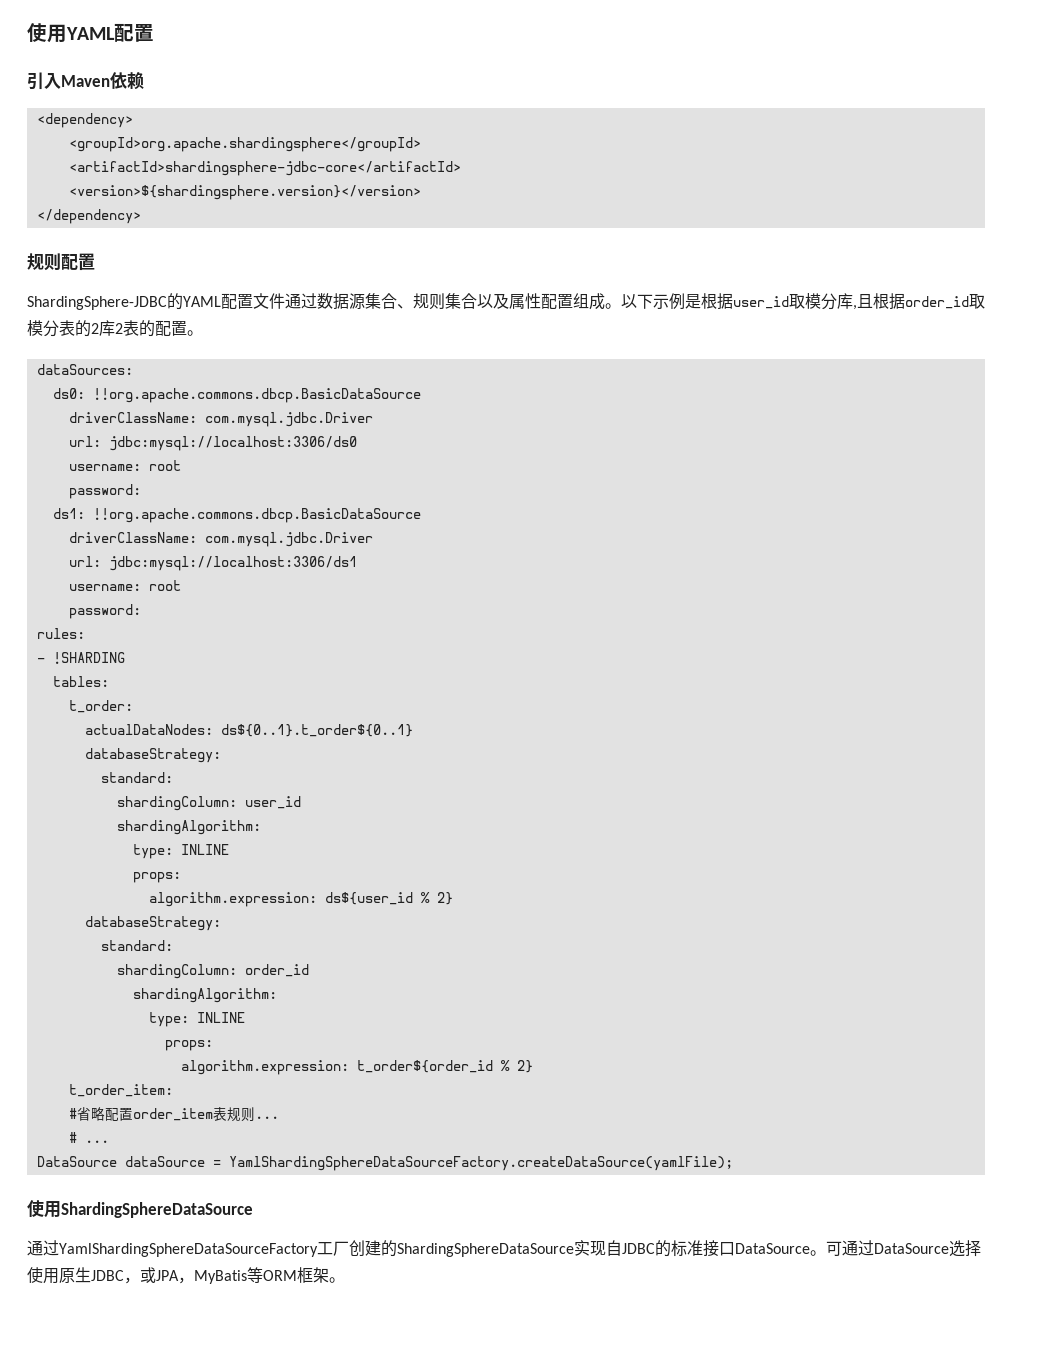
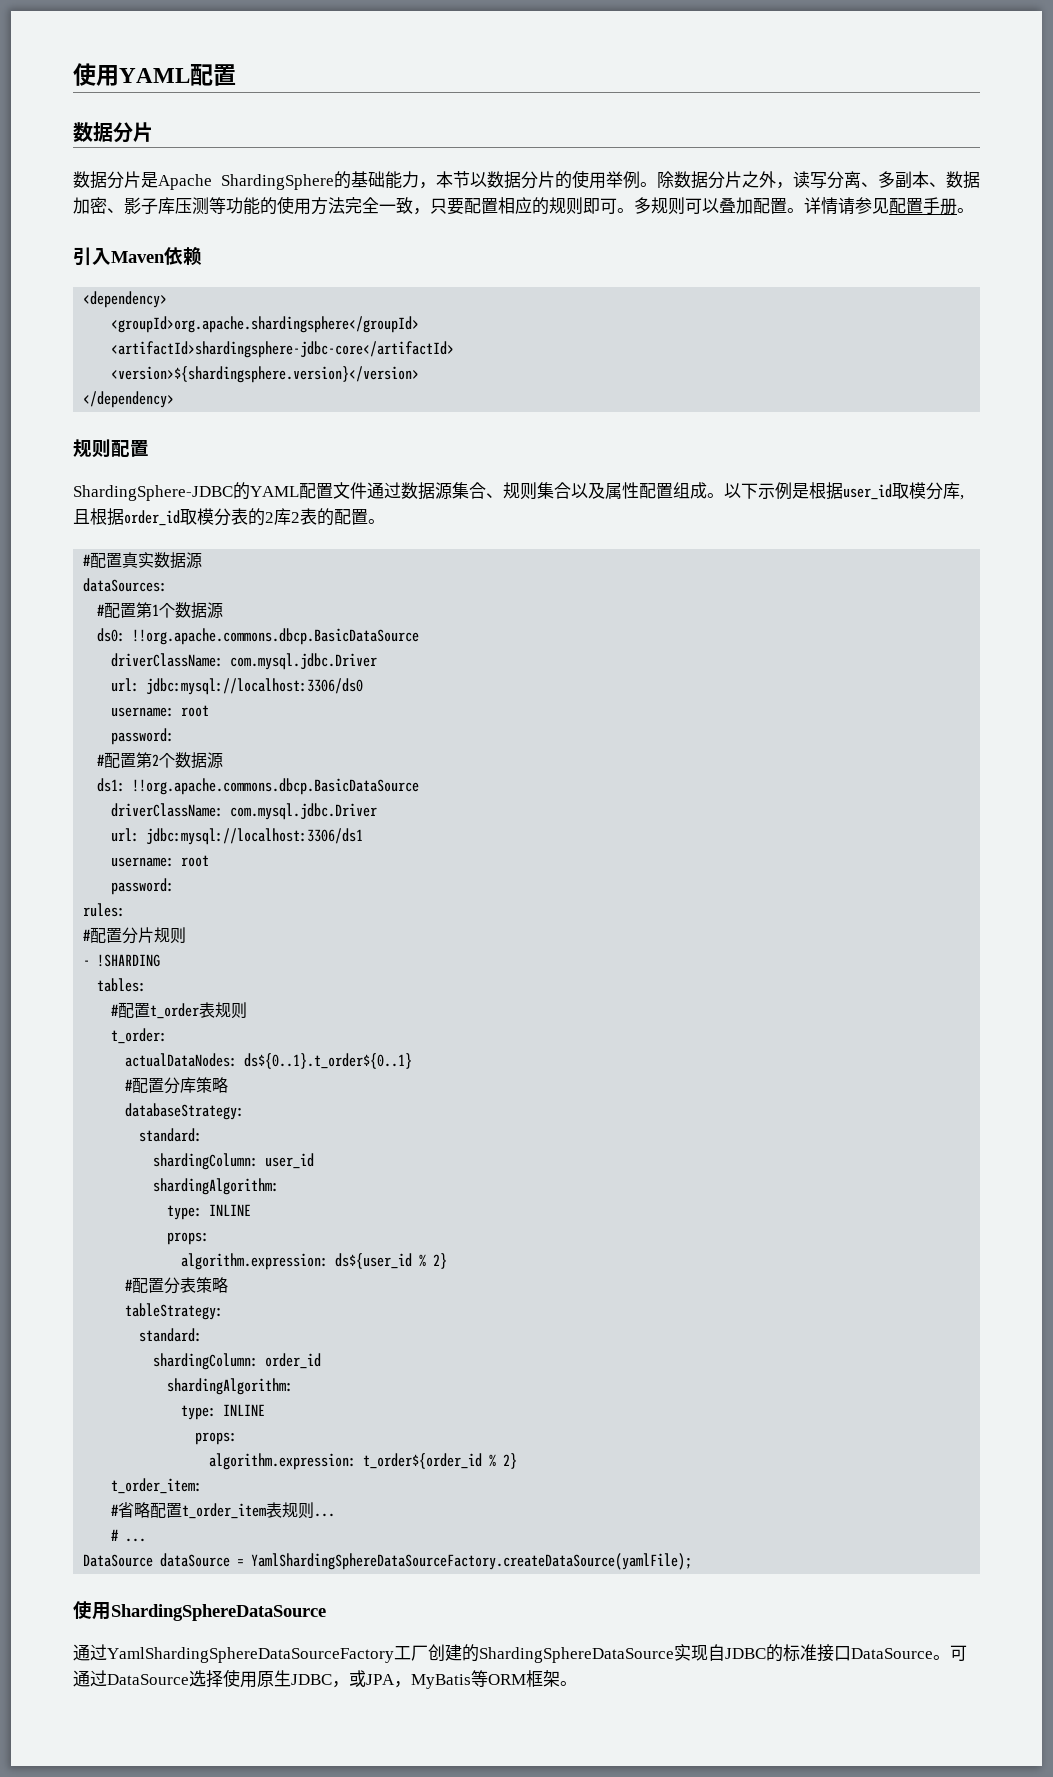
(154, 33) none -> [73,122,153,143] [73,170,980,190] [73,196,974,215] // 数据分片 // 数据分片是Apache ShardingSphere的基础能力，本节以数据分片的使用举例。除数据分片之外，读写分离、多副本、数据加密、影子库压测等功能的使用方法完全一致，只要配置相应的规则即可。多规则可以叠加配置。详情请参见配置手册。
[36,364,133,375] dataSources: -> [83,552,203,569] [83,578,168,592] [97,602,224,619] #配置真实数据源 // dataSources: // #配置第1个数据源
(141, 491) none -> [97,752,224,769] // #配置第2个数据源
(85, 633) none -> [83,927,187,944] // #配置分片规则
(109, 681) none -> [111,1002,248,1019] // #配置t_order表规则
(413, 730) none -> [125,1077,229,1094] // #配置分库策略
[84,916,221,931] databaseStrategy: -> [125,1277,229,1294] [125,1303,224,1320] #配置分表策略 // tableStrategy:
[132,1108,213,1121] order_item -> [182,1503,267,1519] t_order_item

